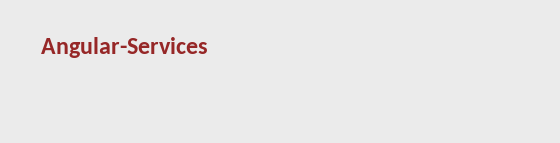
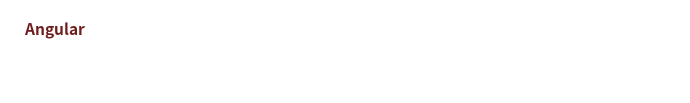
[41,37,208,58] Angular-Services -> [24,22,85,39] Angular

